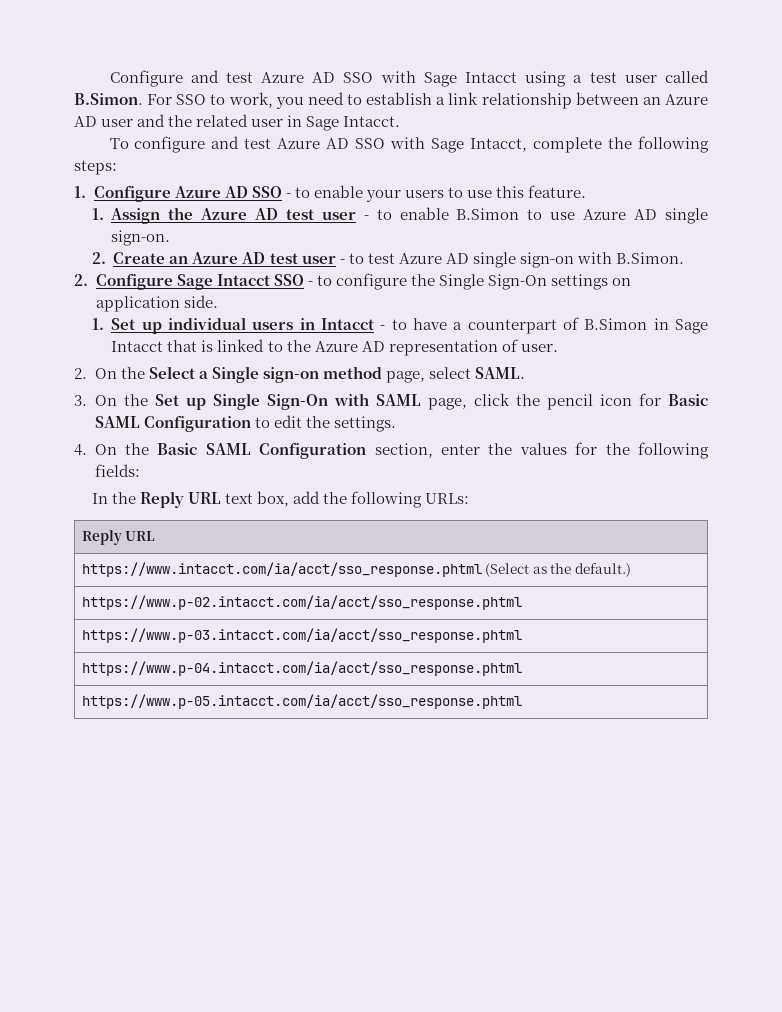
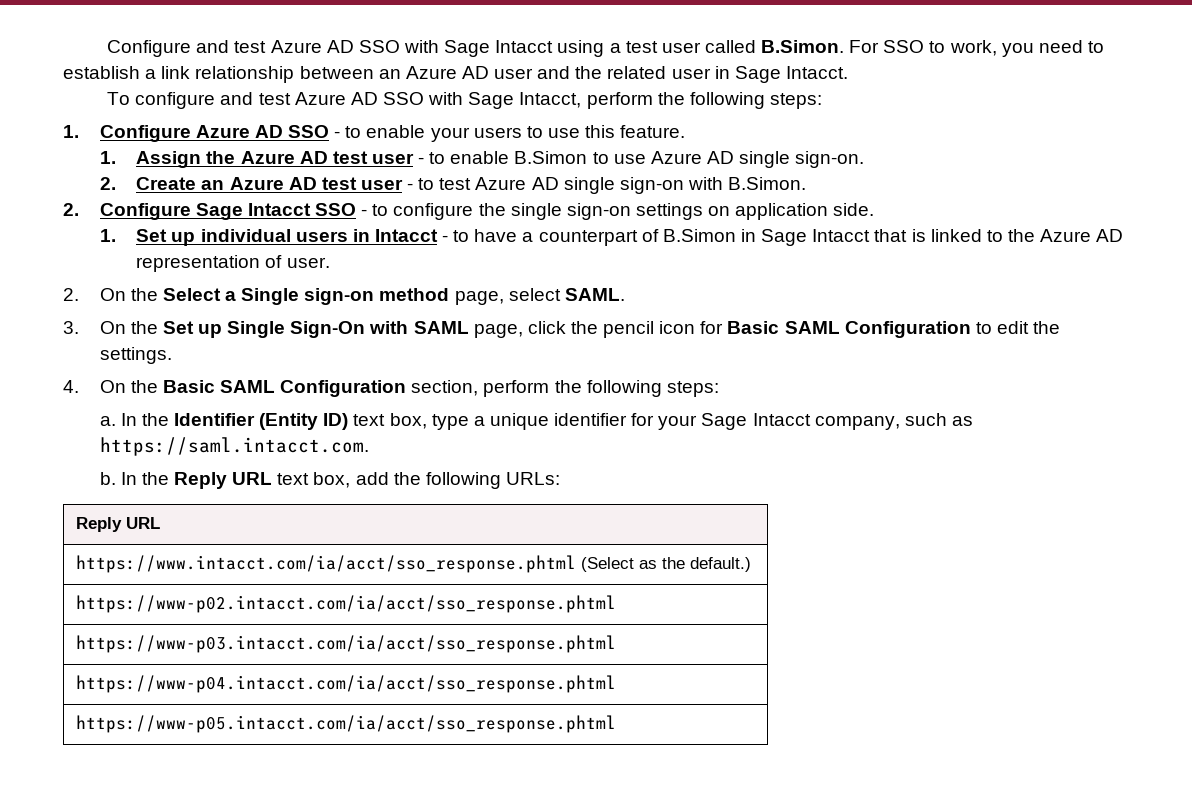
[533,137,603,153] complete -> [586,92,653,109] perform
[438,274,547,290] Single Sign-On -> [510,203,631,220] single sign-on
[440,442,709,459] [94,464,140,477] enter the values for the following fields: // -> [483,380,719,397] [99,413,973,430] [99,437,369,456] [99,472,116,485] perform the following steps: // a. In the Identifier (Entity ID) text box, type a unique identifier for your Sage Intacct company, such as https://saml.intacct.com. // b.
[81,595,522,610] [81,628,522,643] [81,661,522,676] [81,694,522,709] https://www.p-02.intacct.com/ia/acct/sso_response.phtml // https://www.p-03.intacct.com/ia/acct/sso_response.phtml // https://www.p-04.intacct.com/ia/acct/sso_response.phtml // https://www.p-05.intacct.com/ia/acct/sso_response.phtml -> [75,595,616,613] [75,635,616,653] [75,675,616,693] [75,715,616,733] https://www-p02.intacct.com/ia/acct/sso_response.phtml // https://www-p03.intacct.com/ia/acct/sso_response.phtml // https://www-p04.intacct.com/ia/acct/sso_response.phtml // https://www-p05.intacct.com/ia/acct/sso_response.phtml

